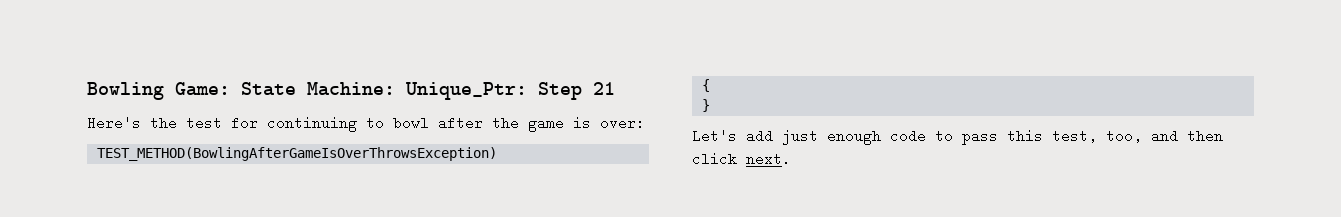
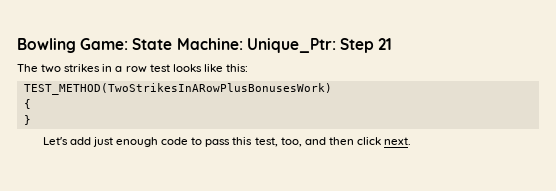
[87,116,645,132] [97,147,498,161] Here's the test for continuing to bowl after the game is over: // TEST_METHOD(BowlingAfterGameIsOverThrowsException) -> [17,64,248,73] [23,83,332,95] The two strikes in a row test looks like this: // TEST_METHOD(TwoStrikesInARowPlusBonusesWork)

